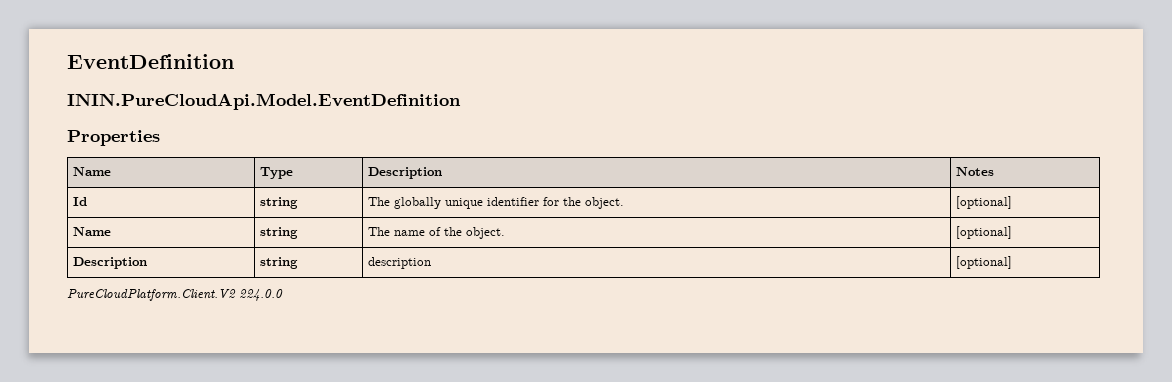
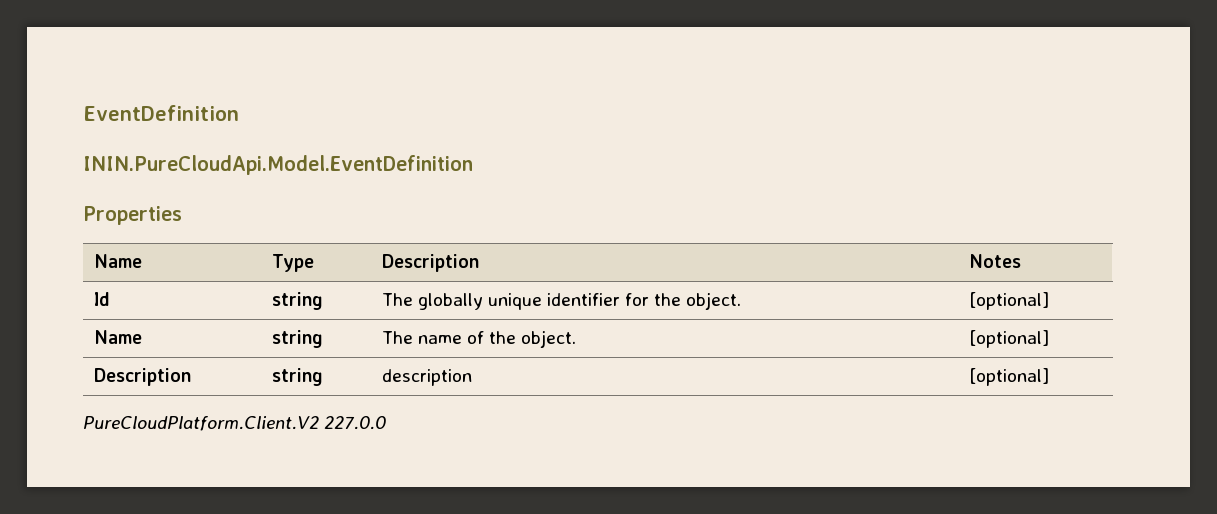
[239,289,283,301] 224.0.0 -> [324,416,387,430] 227.0.0

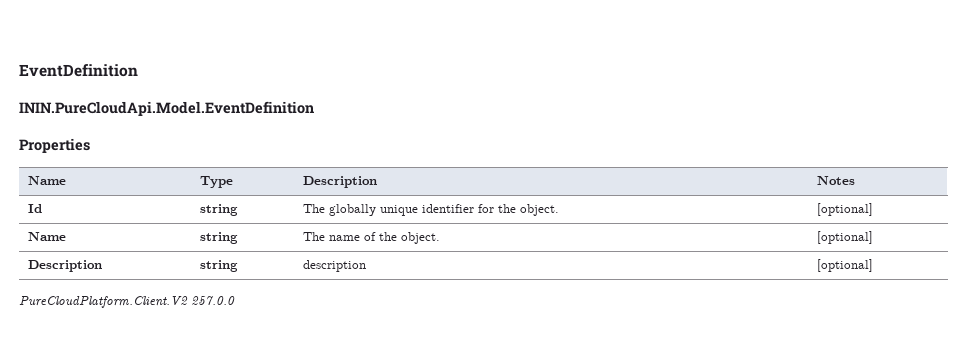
[324,416,387,430] 227.0.0 -> [191,296,235,305] 257.0.0

